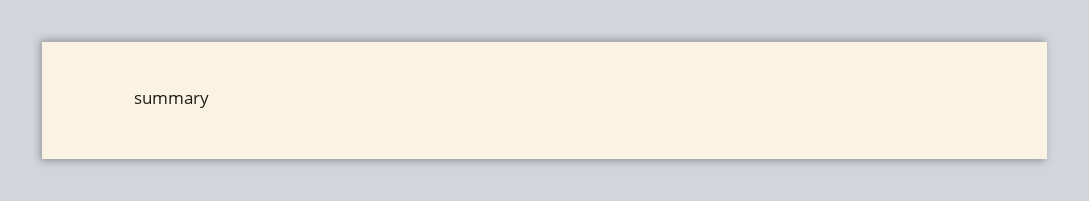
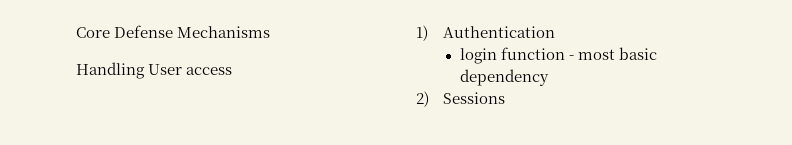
[134,95,209,108] summary -> [76,25,271,38] [76,62,233,79] [416,25,556,41] [459,47,658,64] [459,69,549,86] [416,91,506,107] Core Defense Mechanisms // Handling User access // 1) Authentication // login function - most basic dependency // 2) Sessions

